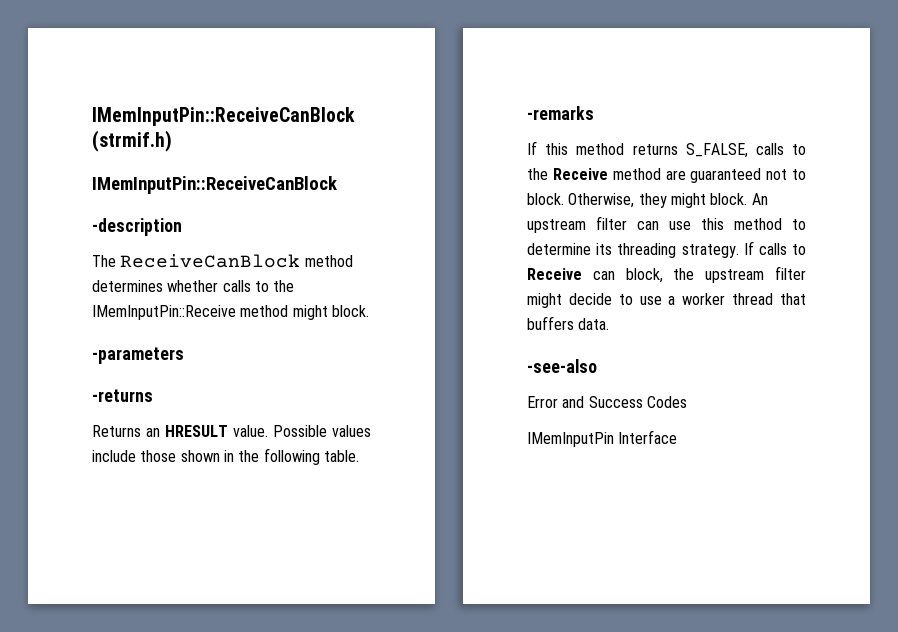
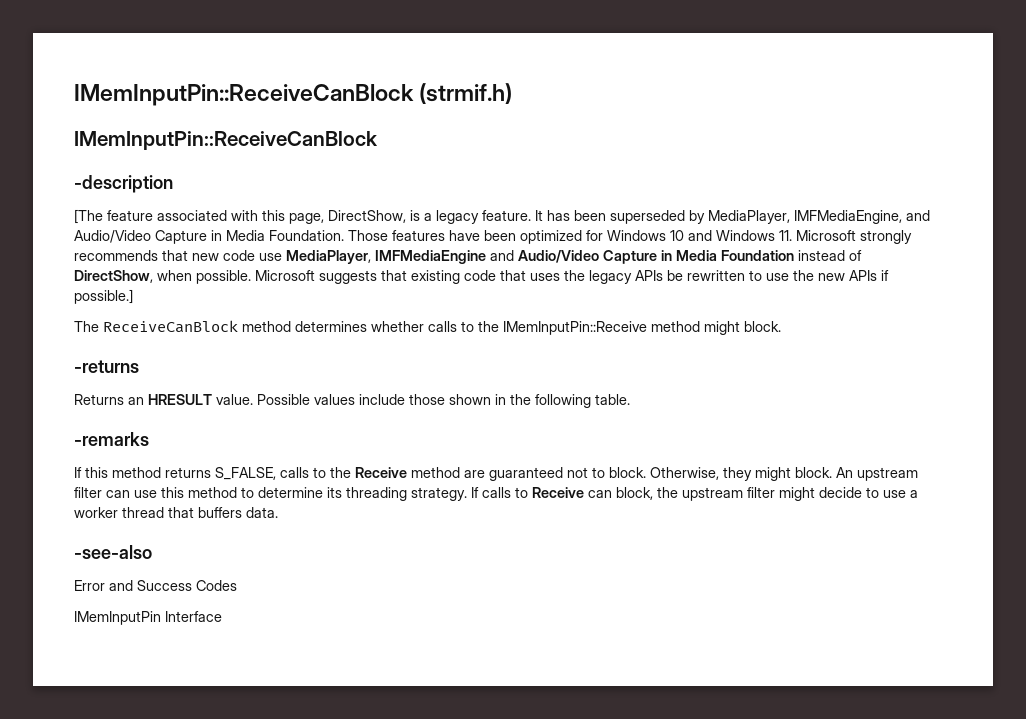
(182, 227) none -> [74,209,930,224] [74,230,912,244] [74,250,862,264] [74,270,889,284] [74,289,133,304] // [The feature associated with this page, DirectShow, is a legacy feature. It has been superseded by MediaPlayer, IMFMediaEngine, and Audio/Video Capture in Media Foundation. Those features have been optimized for Windows 10 and Windows 11. Microsoft strongly recommends that new code use MediaPlayer, IMFMediaEngine and Audio/Video Capture in Media Foundation instead of DirectShow, when possible. Microsoft suggests that existing code that uses the legacy APIs be rewritten to use the new APIs if possible.]
[92,347,184,364] // -parameters -> (781, 326) none

